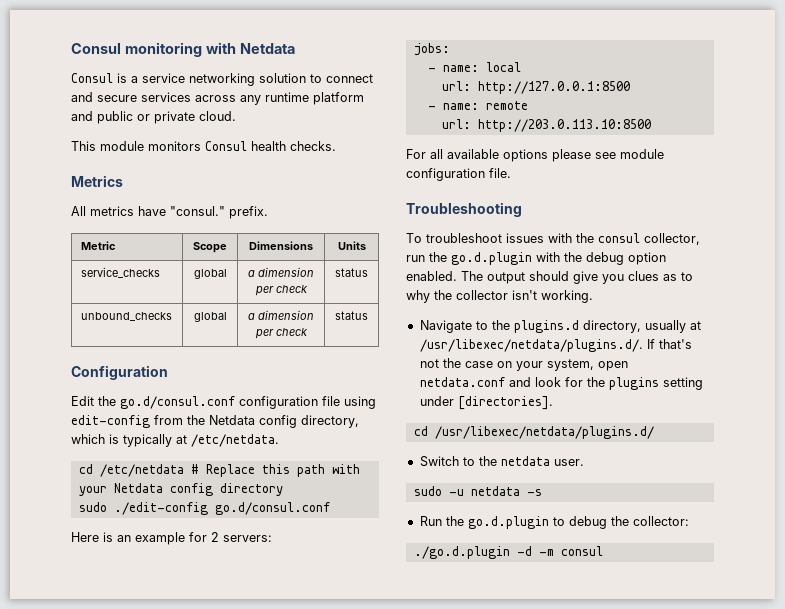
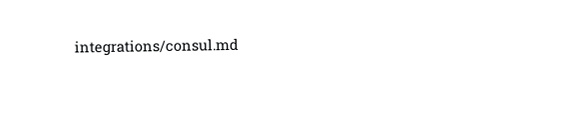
[71,42,295,57] [71,73,373,86] [71,92,364,105] [71,111,236,124] [71,141,336,151] [71,175,123,187] [71,206,268,219] [80,241,116,250] [193,242,227,253] [249,241,313,250] [337,241,366,250] [80,267,160,278] [193,269,227,279] [248,267,314,277] [254,285,308,296] [335,268,368,277] [80,312,172,321] [193,312,227,322] [248,310,314,320] [254,328,308,339] [335,311,368,320] [71,365,168,380] [71,396,376,409] [71,415,359,428] [71,434,279,447] [78,464,360,477] [78,483,283,496] [78,502,330,515] [71,532,272,545] [413,43,450,56] [427,62,521,72] [441,81,630,94] [427,101,528,110] [441,119,651,132] [406,149,664,162] [406,168,511,181] [406,202,522,217] [406,233,700,245] [406,252,666,265] [406,271,693,284] [406,290,593,303] [419,320,701,333] [419,339,692,352] [419,358,628,371] [419,377,703,390] [419,396,553,410] [413,426,654,439] [419,456,584,467] [413,486,542,496] [419,516,689,529] [413,546,603,559] Consul monitoring with Netdata // Consul is a service networking solution to connect and secure services across any runtime platform and public or private cloud. // This module monitors Consul health checks. // Metrics // All metrics have "consul." prefix. // Metric | Scope | Dimensions | Units // service_checks | global | a dimension per check | status // unbound_checks | global | a dimension per check | status // Configuration // Edit the go.d/consul.conf configuration file using edit-config from the Netdata config directory, which is typically at /etc/netdata. // cd /etc/netdata # Replace this path with your Netdata config directory // sudo ./edit-config go.d/consul.conf // Here is an example for 2 servers: // jobs: // - name: local // url: http://127.0.0.1:8500 // - name: remote // url: http://203.0.113.10:8500 // For all available options please see module configuration file. // Troubleshooting // To troubleshoot issues with the consul collector, run the go.d.plugin with the debug option enabled. The output should give you clues as to why the collector isn't working. // Navigate to the plugins.d directory, usually at /usr/libexec/netdata/plugins.d/. If that's not the case on your system, open netdata.conf and look for the plugins setting under [directories]. // cd /usr/libexec/netdata/plugins.d/ // Switch to the netdata user. // sudo -u netdata -s // Run the go.d.plugin to debug the collector: // ./go.d.plugin -d -m consul -> [74,37,239,57] integrations/consul.md

